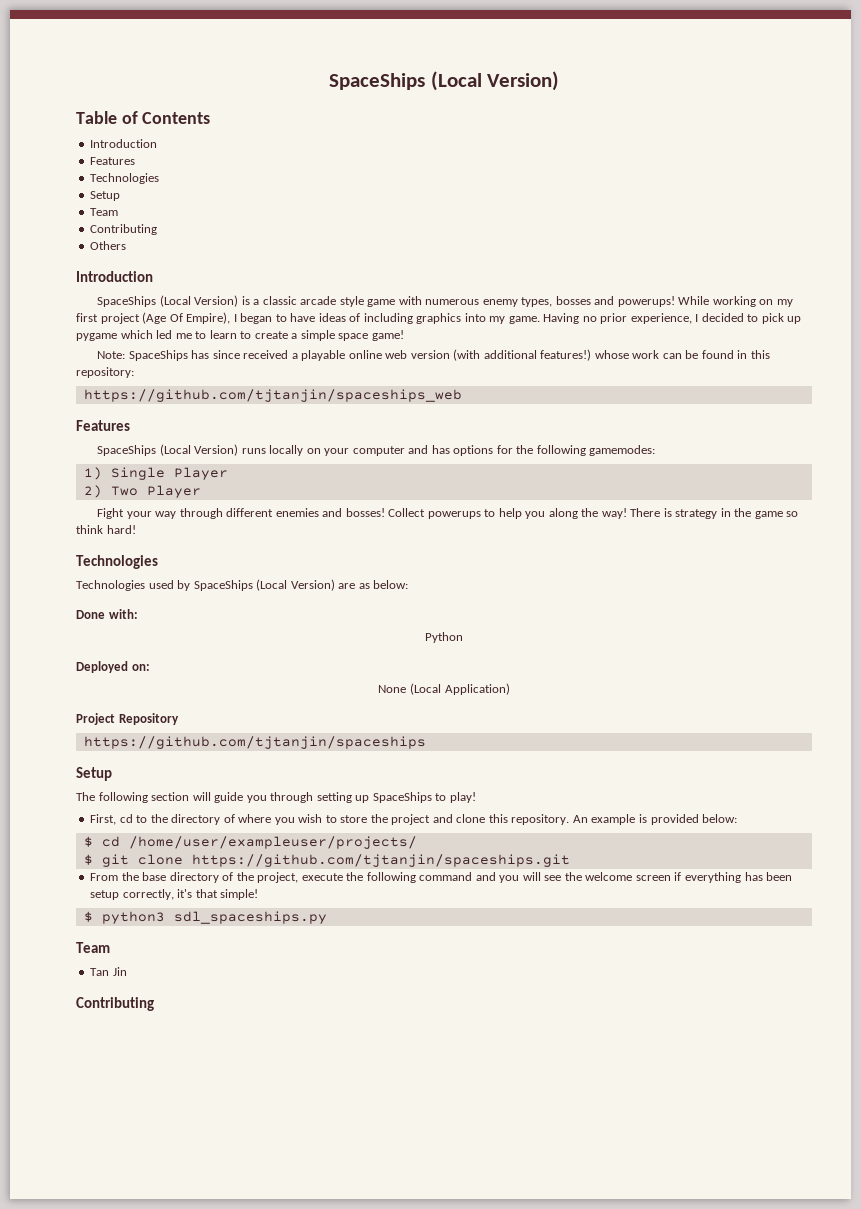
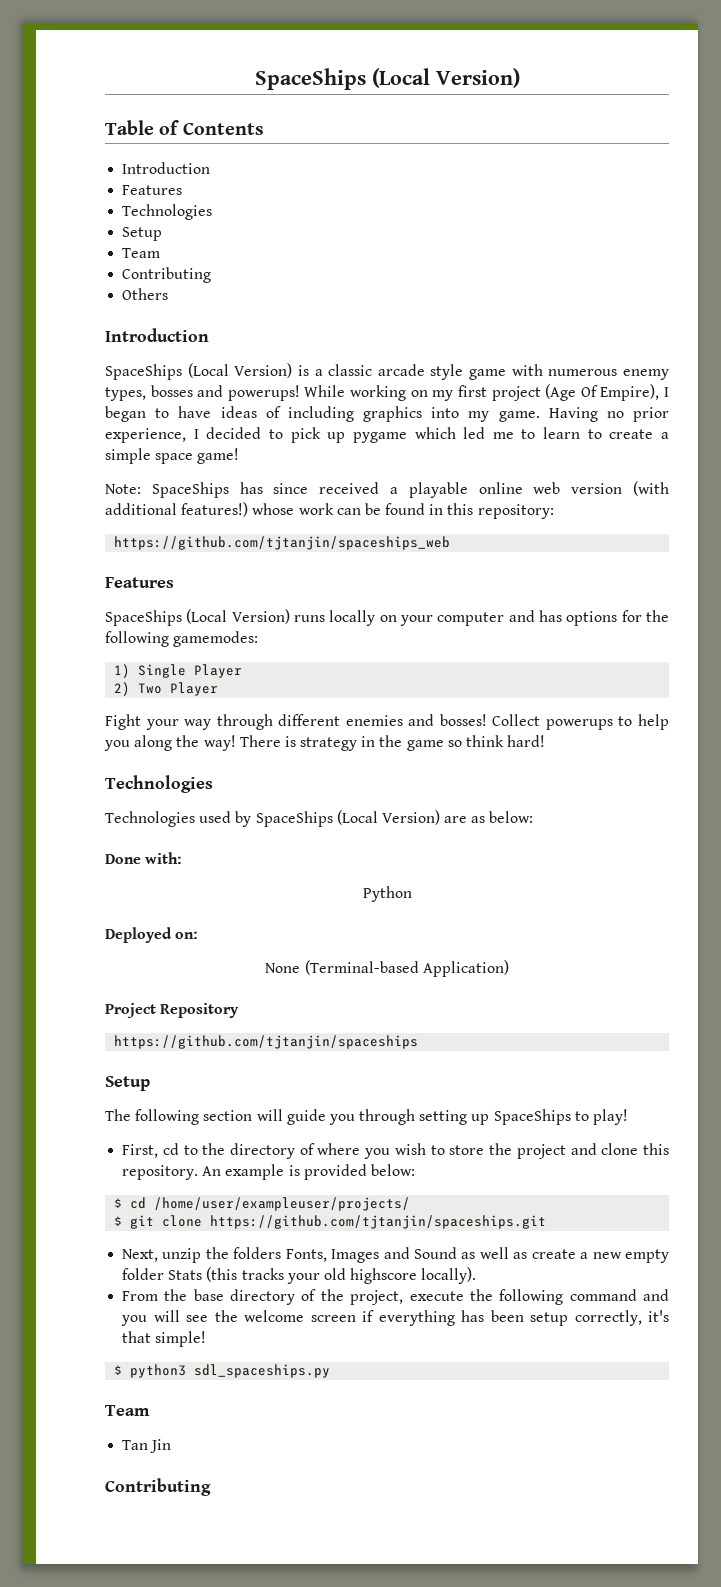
[410,683,441,695] (Local -> [304,960,419,975] (Terminal-based
(570, 860) none -> [122,1247,669,1263] [122,1267,477,1284] // Next, unzip the folders Fonts, Images and Sound as well as create a new empty folder Stats (this tracks your old highscore locally).

